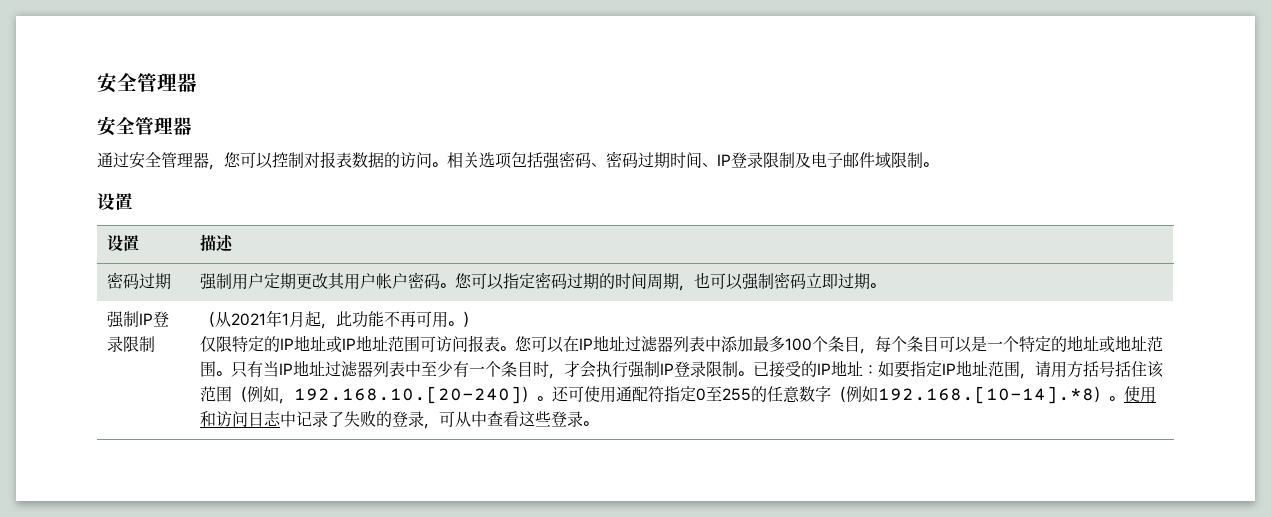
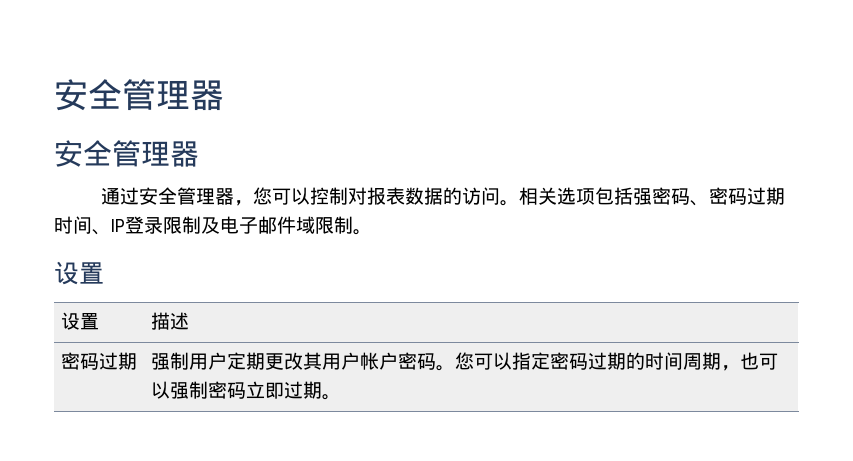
[106,311,169,328] [106,336,155,352] [199,310,478,329] [199,335,1163,354] [199,360,1164,379] [199,386,1156,404] [199,411,598,429] // 强制IP登录限制 | （从2021年1月起，此功能不再可用。） // 仅限特定的IP地址或IP地址范围可访问报表。您可以在IP地址过滤器列表中添加最多100个条目，每个条目可以是一个特定的地址或地址范围。只有当IP地址过滤器列表中至少有一个条目时，才会执行强制IP登录限制。已接受的IP地址：如要指定IP地址范围，请用方括号括住该范围（例如，192.168.10.[20-240]）。还可使用通配符指定0至255的任意数字（例如192.168.[10-14].*8）。使用和访问日志中记录了失败的登录，可从中查看这些登录。 -> (342, 397) none

